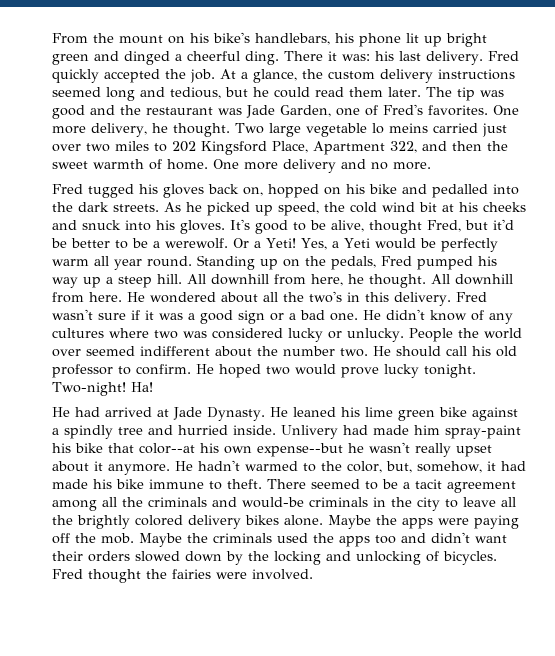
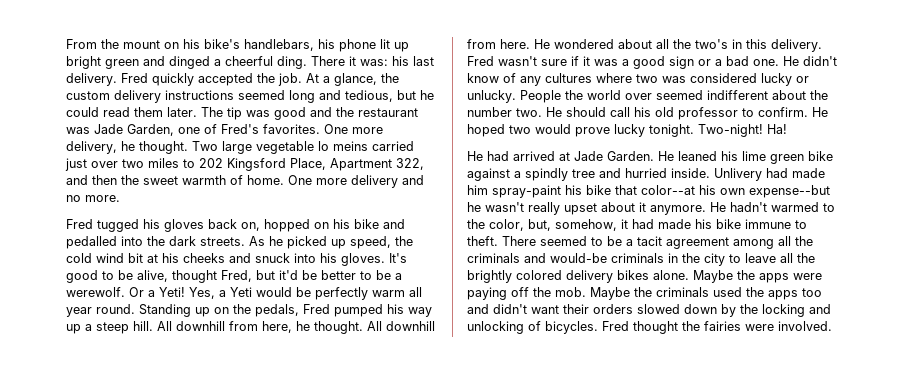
[207,407,265,421] Dynasty. -> [607,151,654,161] Garden.

